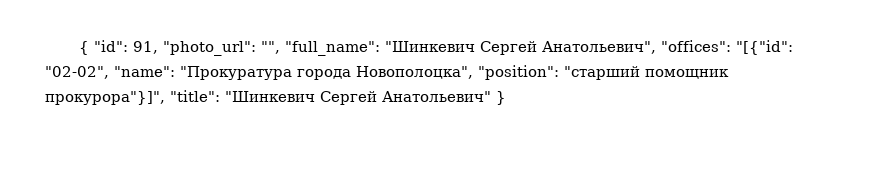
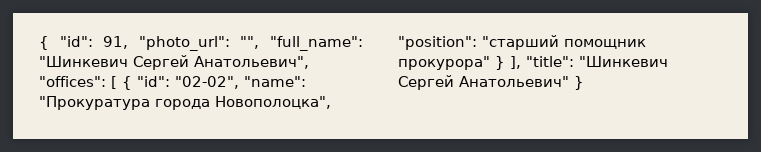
[736,40,794,55] "[{"id": -> [111,76,170,90] [ { "id":
[45,91,165,105] прокурора"}]", -> [398,56,521,70] прокурора" } ],

